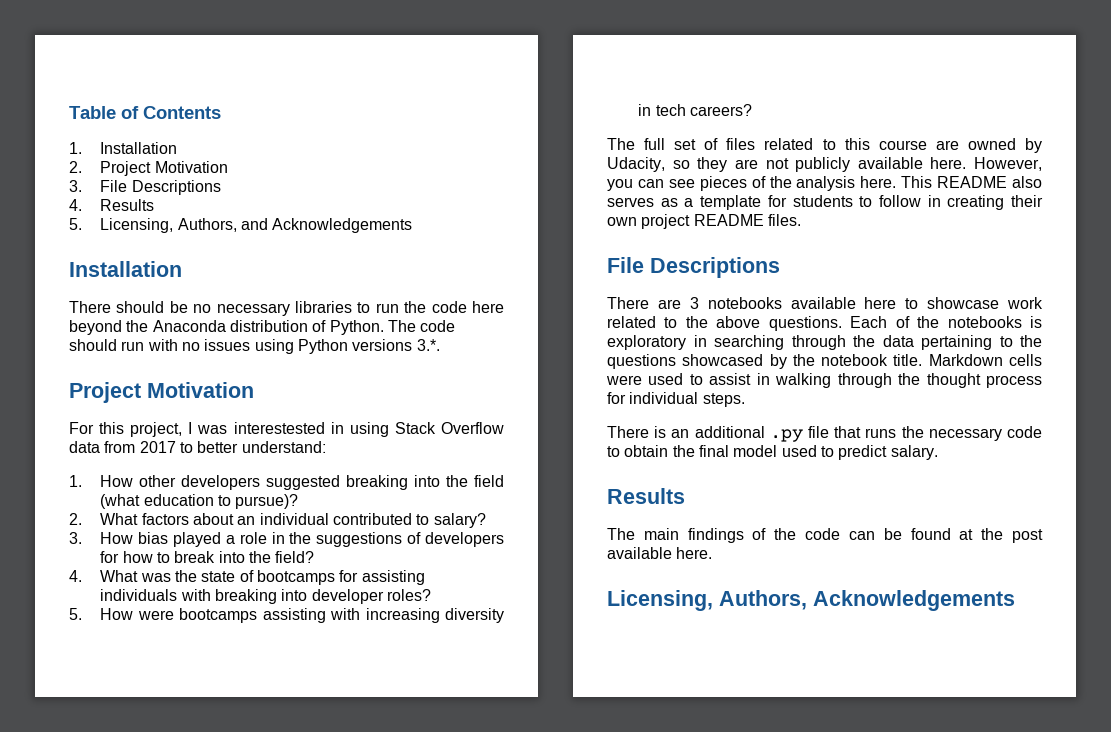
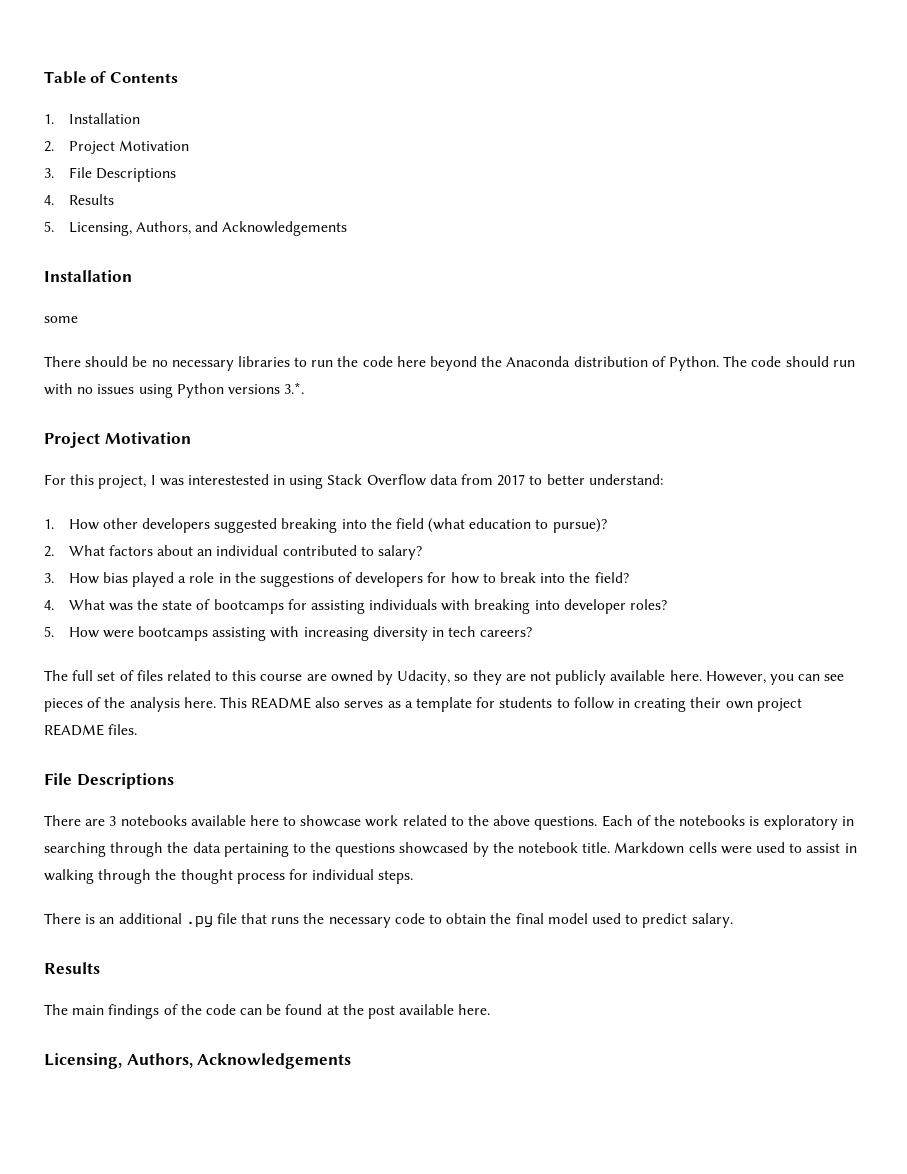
(182, 269) none -> [44,316,78,323] // some

